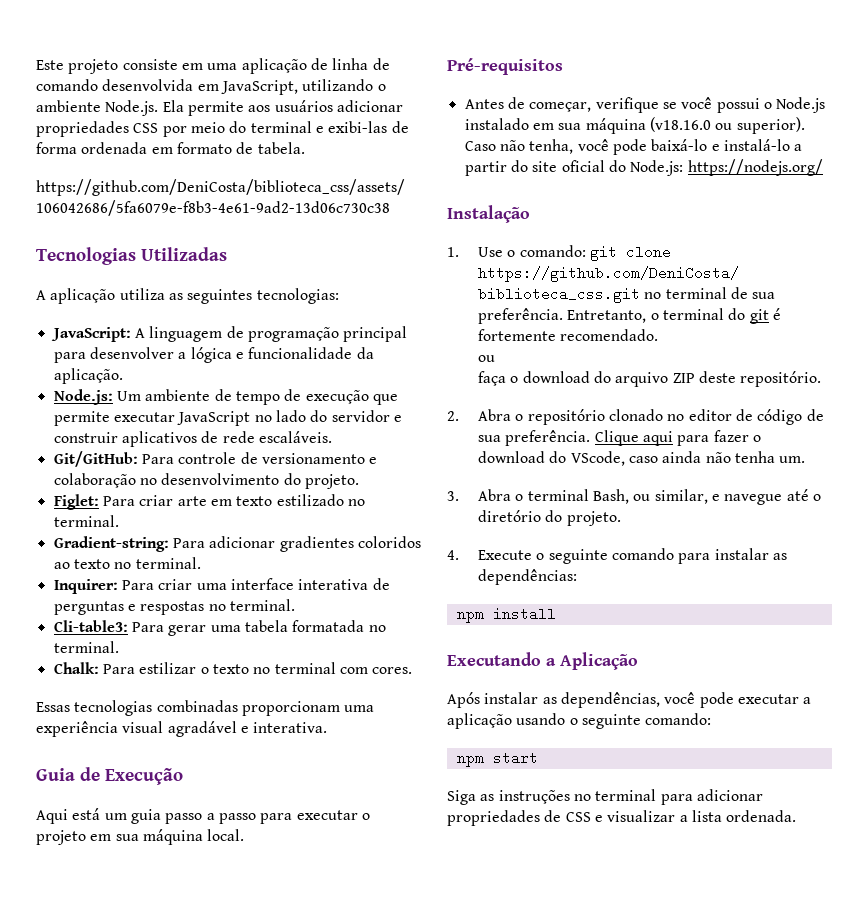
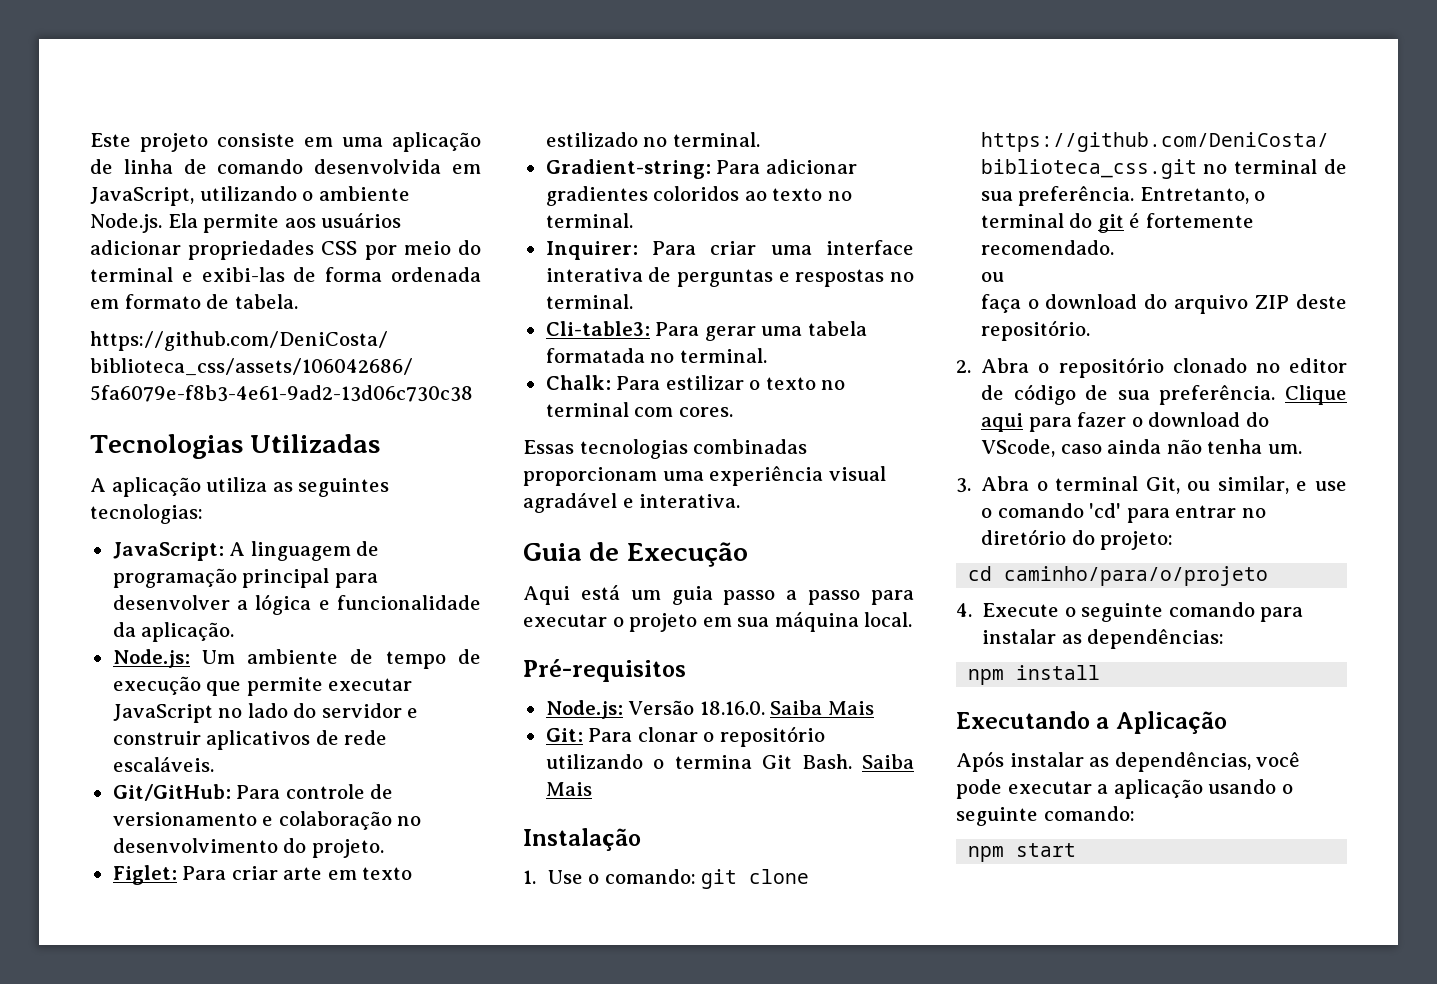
[464,97,826,113] [464,117,805,134] [464,139,803,155] [464,159,823,176] Antes de começar, verifique se você possui o Node.js instalado em sua máquina (v18.16.0 ou superior). Caso não tenha, você pode baixá-lo e instalá-lo a partir do site oficial do Node.js: https://nodejs.org/ -> [545,700,874,719] [545,726,825,747] [545,754,914,769] [545,782,592,796] Node.js: Versão 18.16.0. Saiba Mais // Git: Para clonar o repositório utilizando o termina Git Bash. Saiba Mais
[593,489,630,504] Bash, -> [1145,477,1180,494] Git,
[724,489,821,505] [478,510,621,526] navegue até o diretório do projeto. -> [1315,481,1347,491] [981,503,1266,523] [981,529,1174,550] [968,566,1269,586] use o comando 'cd' para entrar no diretório do projeto: // cd caminho/para/o/projeto
[447,789,763,805] [447,810,797,826] // Siga as instruções no terminal para adicionar propriedades de CSS e visualizar a lista ordenada. -> (1077, 850) none

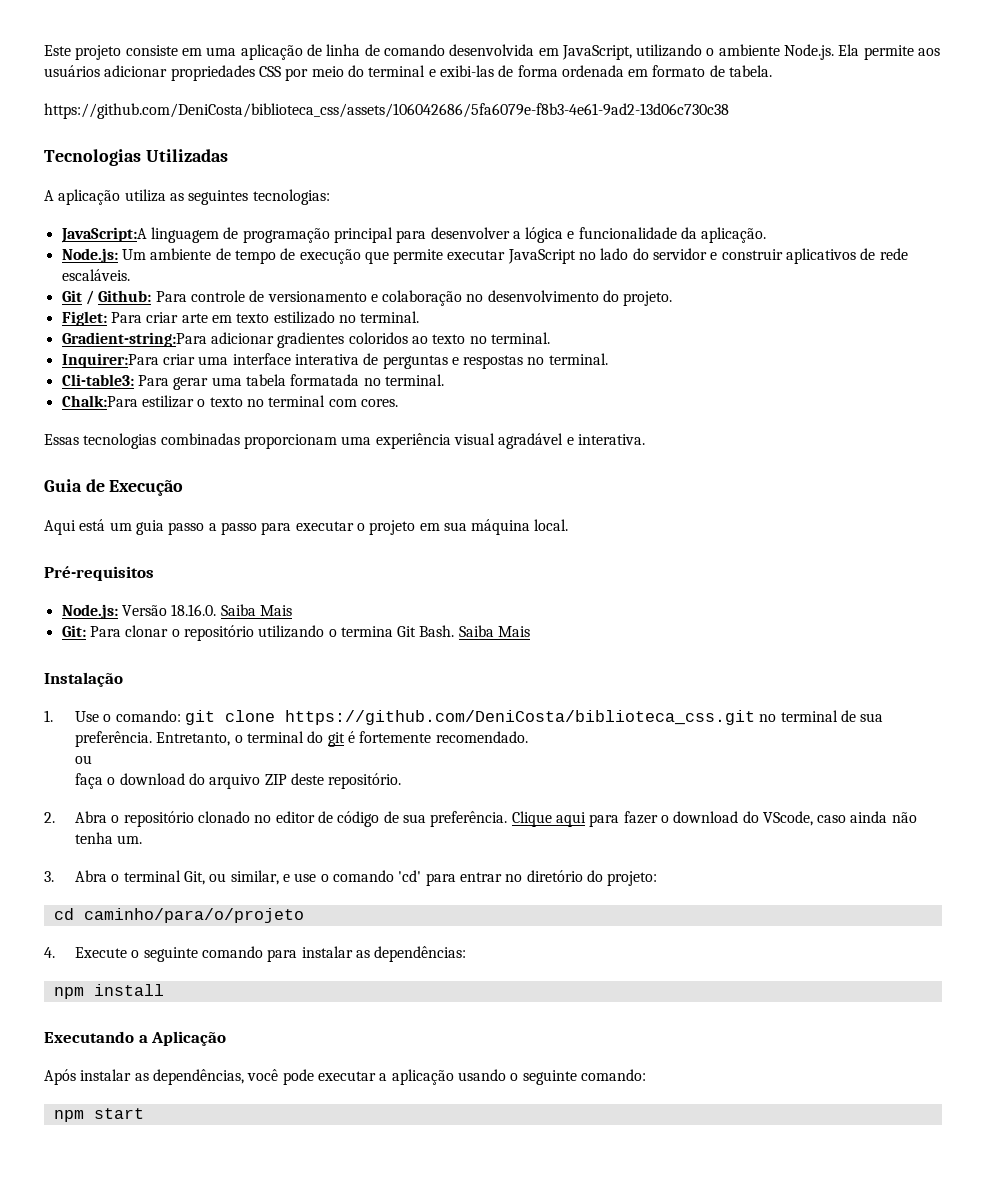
[112,542,246,561] JavaScript: A -> [60,227,147,243] JavaScript:A
[112,784,231,801] Git/GitHub: -> [61,290,152,305] Git / Github:
[545,159,761,179] Gradient-string: Para -> [61,332,207,347] Gradient-string:Para
[545,241,696,260] Inquirer: Para -> [61,353,159,368] Inquirer:Para
[545,375,661,390] Chalk: Para -> [61,395,138,407] Chalk:Para

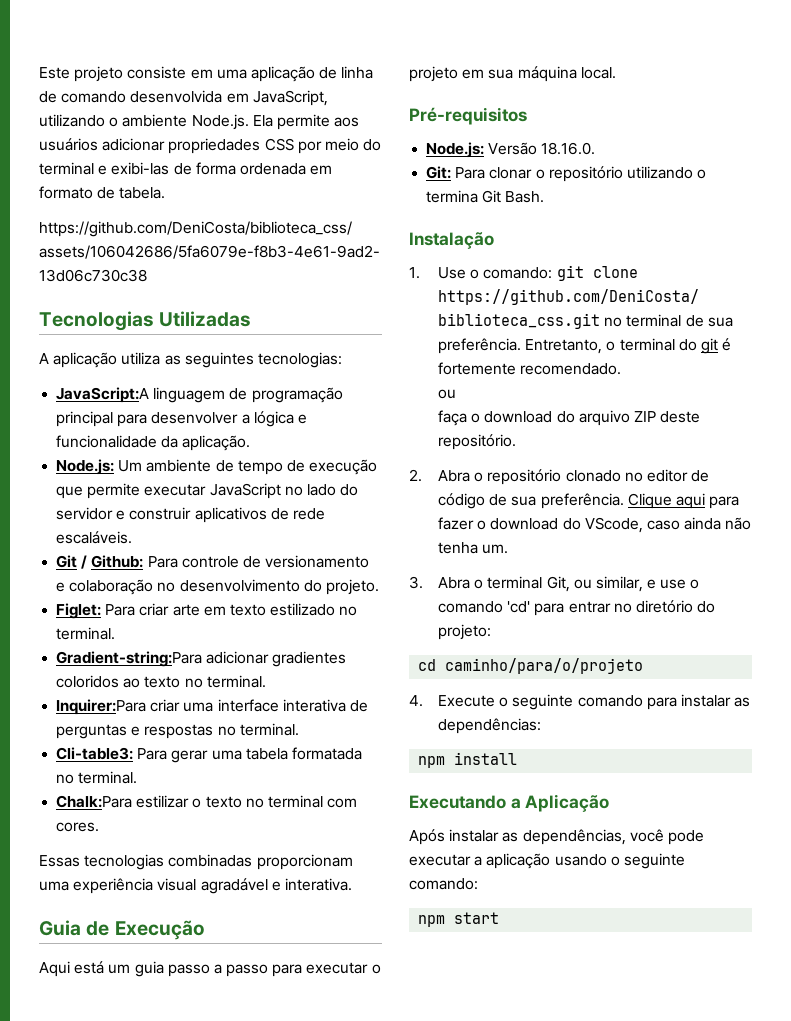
[220,604,292,616] Saiba Mais -> (596, 148) none
[458,625,531,637] Saiba Mais -> (545, 197) none

